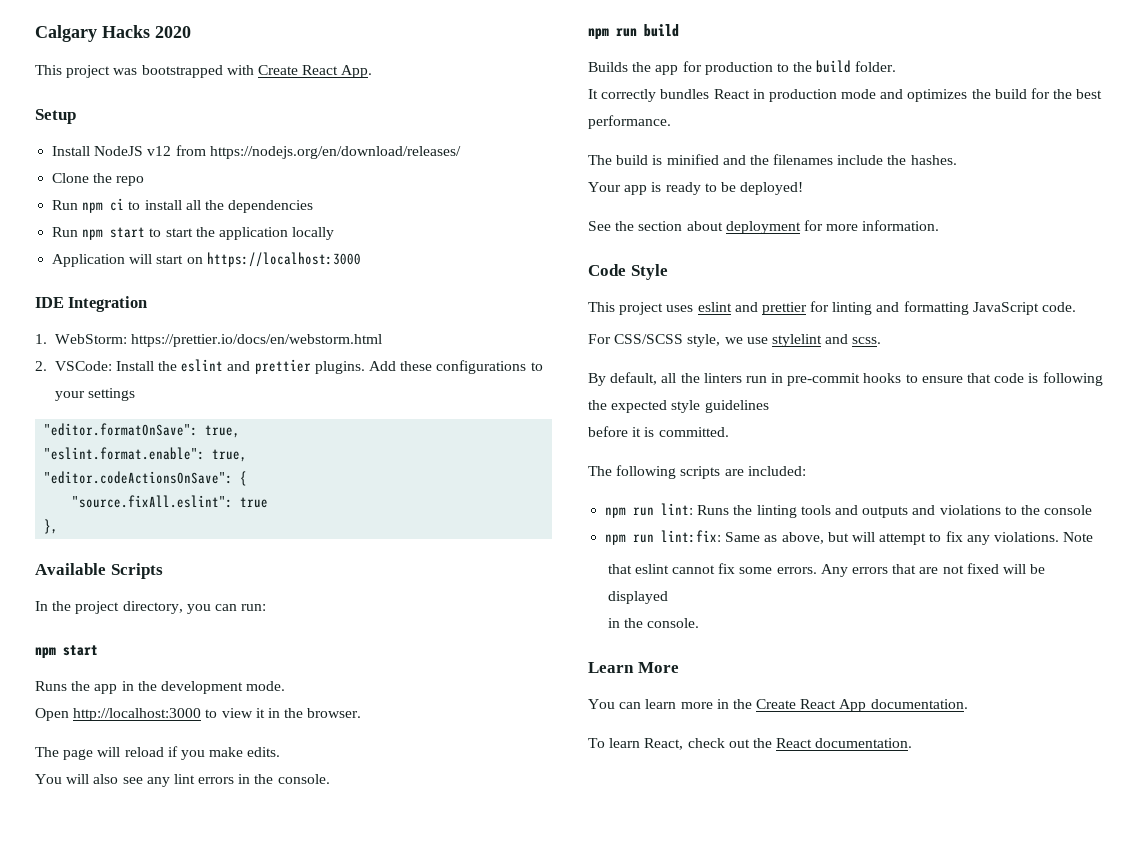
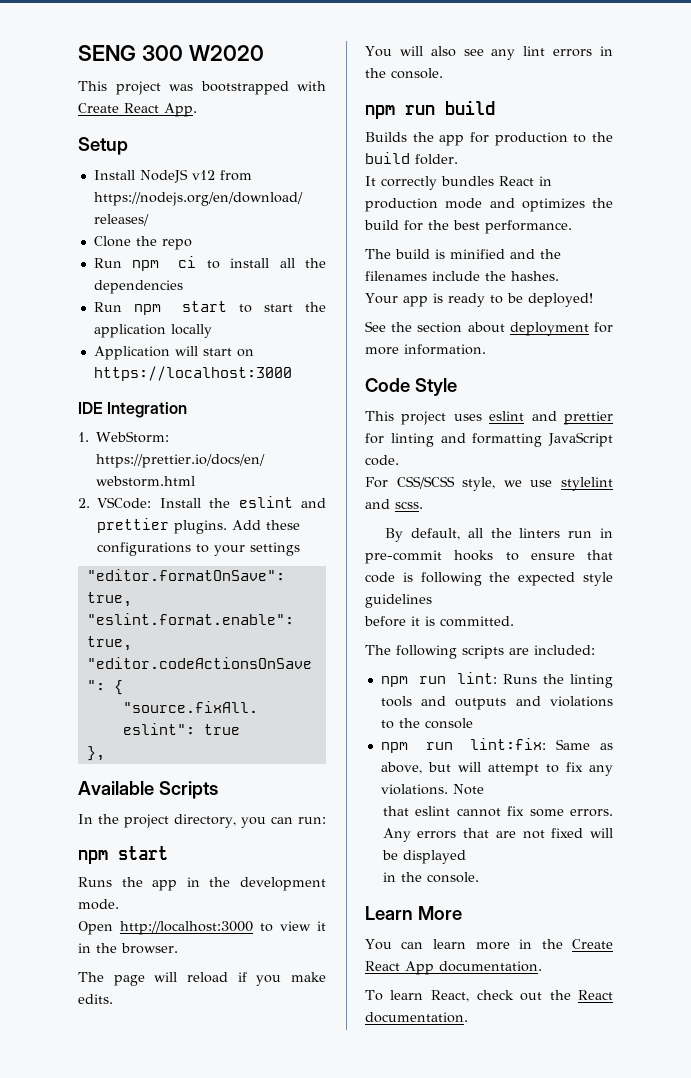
[35,25,191,42] Calgary Hacks 2020 -> [78,45,264,61] SENG 300 W2020

